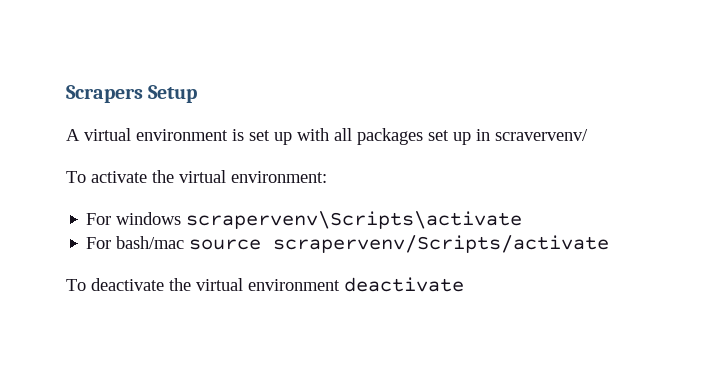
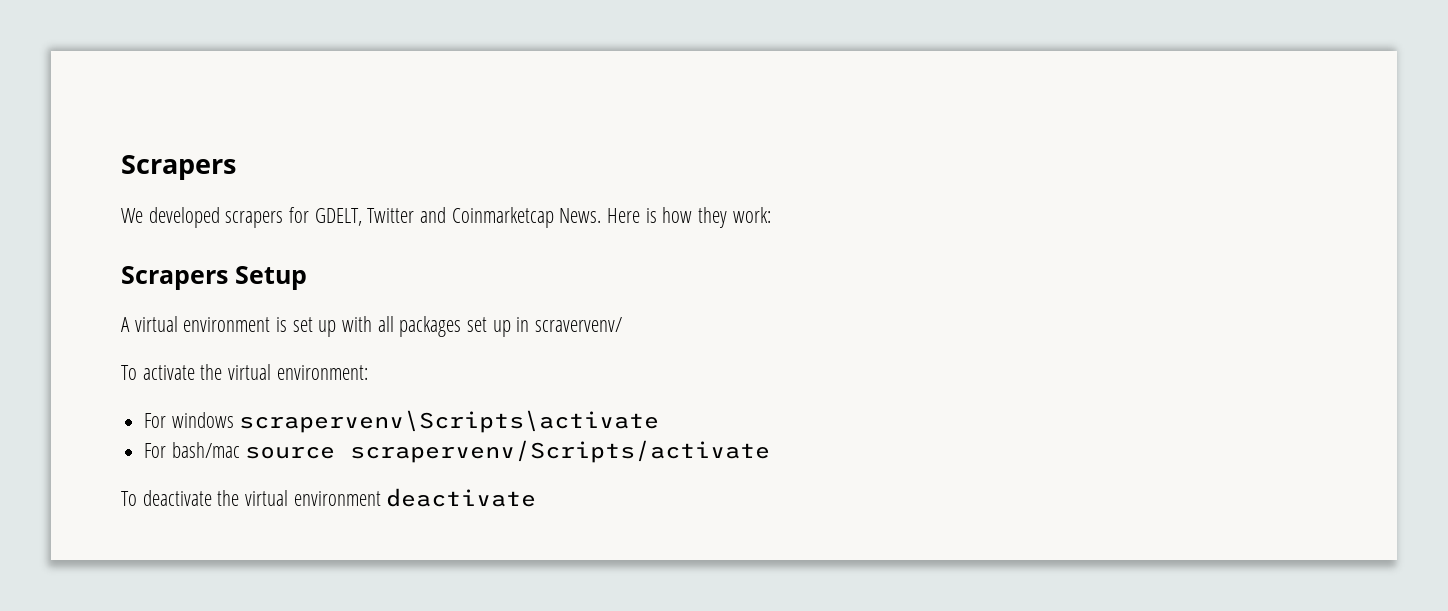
[66,85,143,103] Scrapers -> [121,155,236,180] [121,207,771,228] [121,266,228,290] Scrapers // We developed scrapers for GDELT, Twitter and Coinmarketcap News. Here is how they work: // Scrapers

